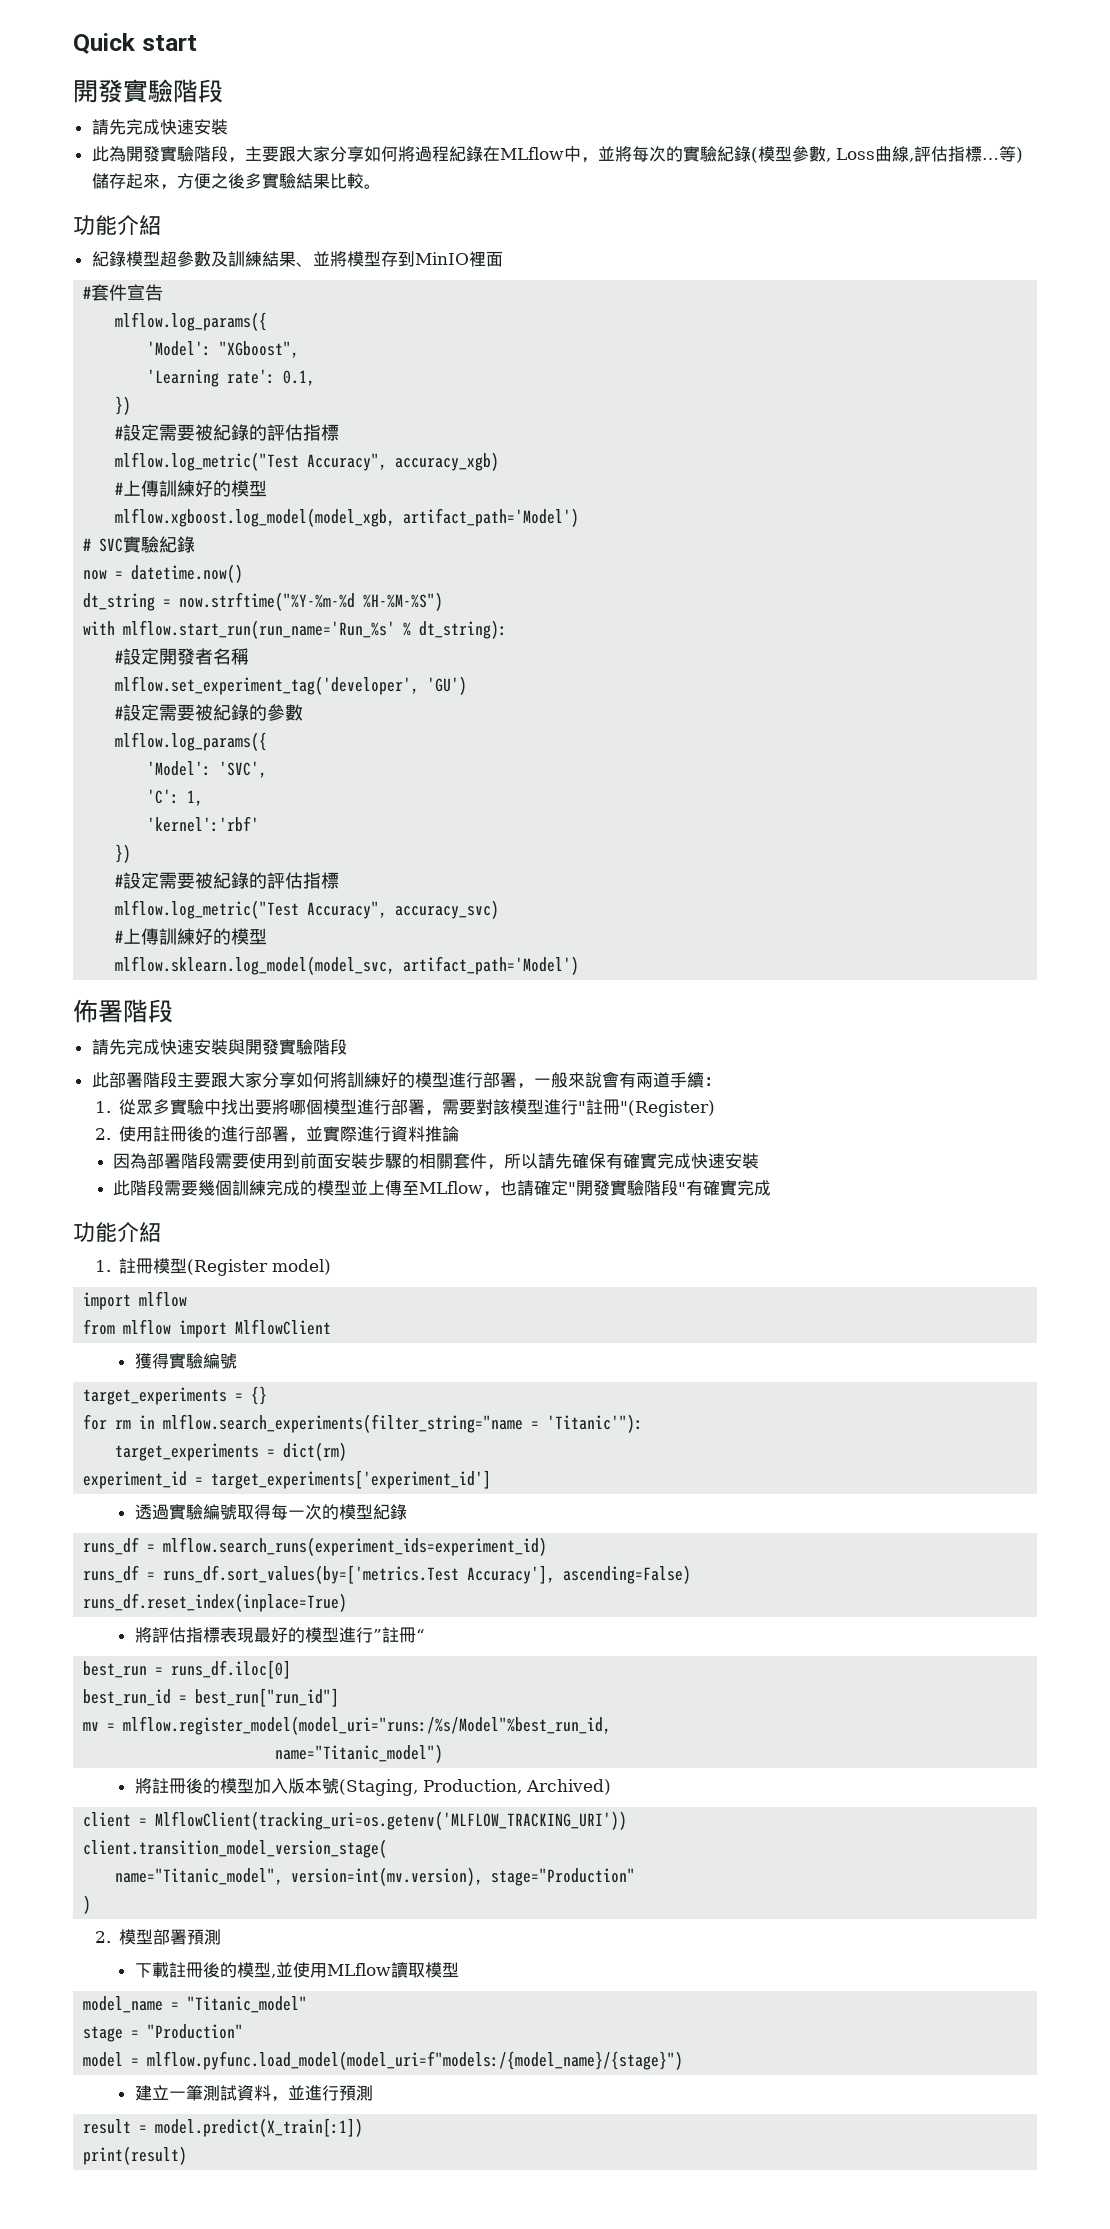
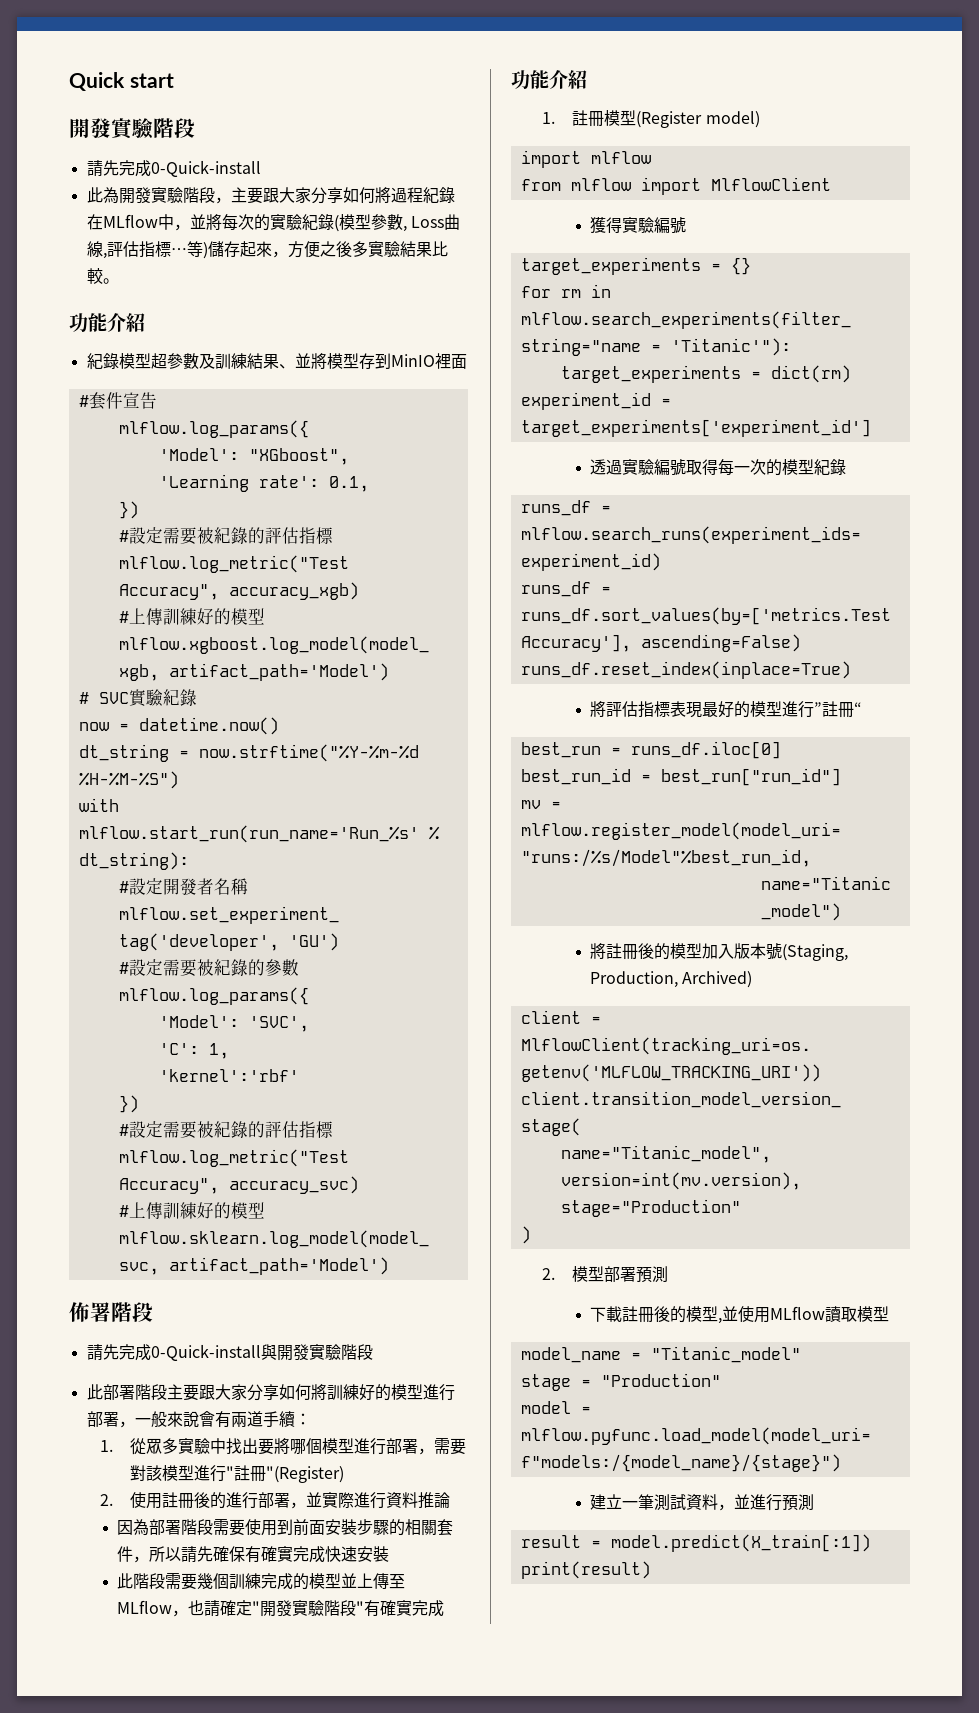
[159,119,228,135] 快速安裝 -> [150,160,261,177] 0-Quick-install
[159,1039,228,1055] 快速安裝 -> [150,1344,261,1361] 0-Quick-install

